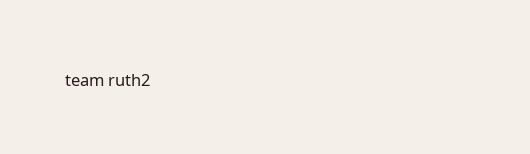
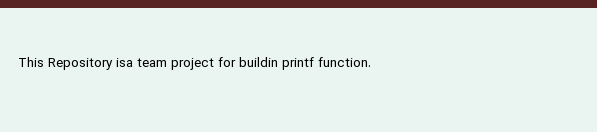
[65,74,151,86] team ruth2 -> [18,57,371,70] This Repository isa team project for buildin printf function.

